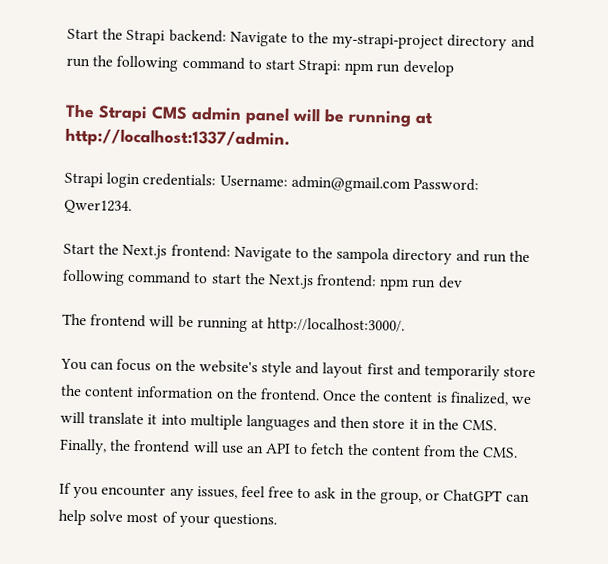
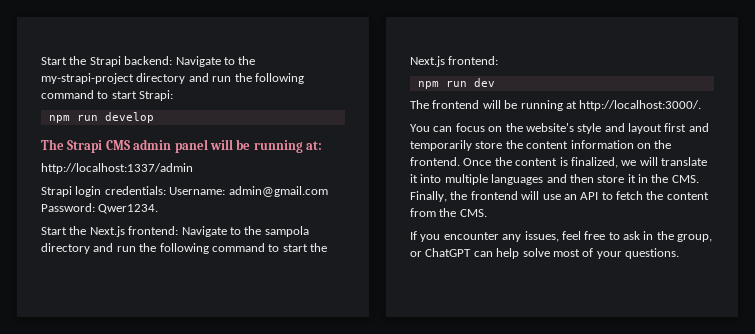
(342, 67) none -> (174, 95) //
[415,111,434,125] [65,127,290,149] at http://localhost:1337/admin. -> [306,141,322,150] [41,163,193,174] at: // http://localhost:1337/admin
(378, 281) none -> (499, 60) //

